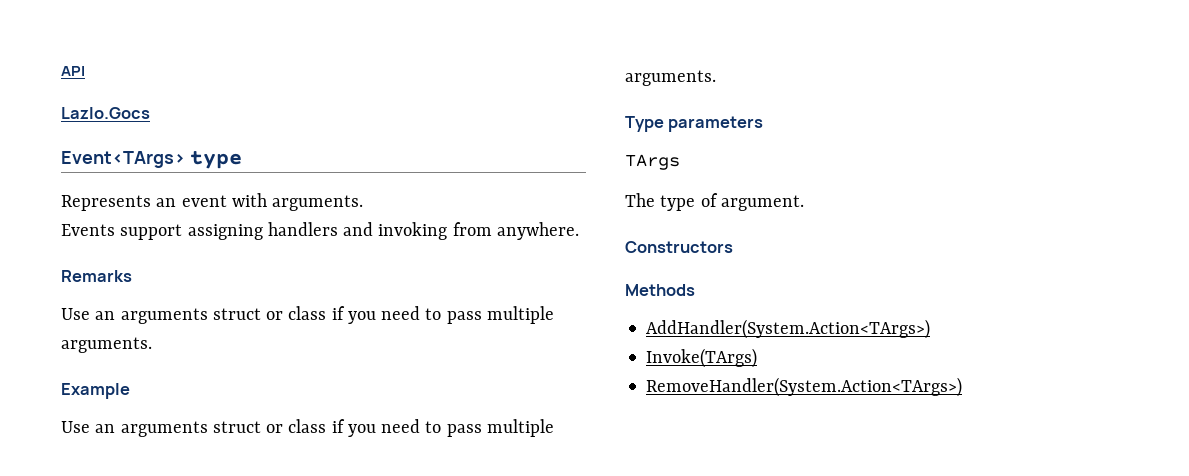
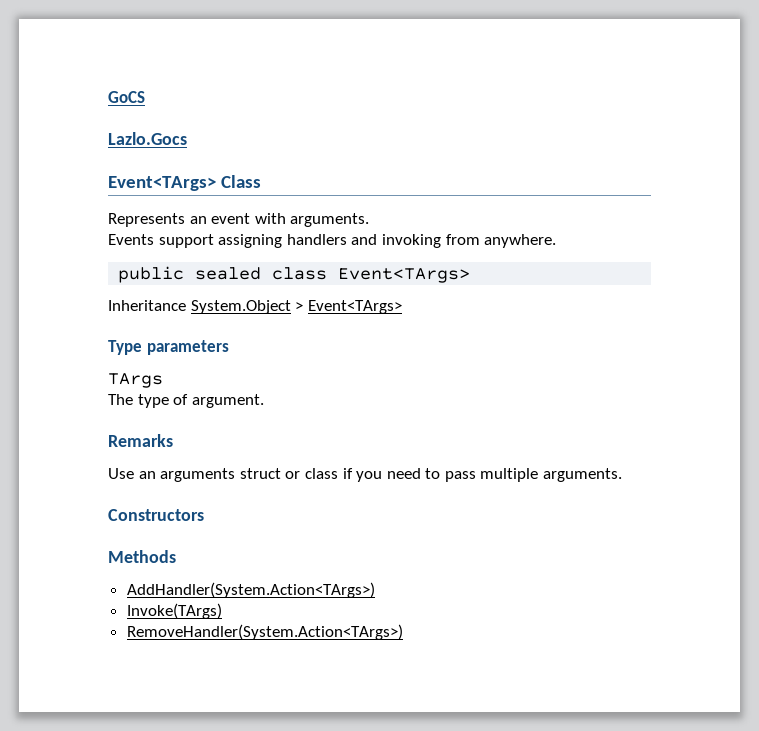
[61,66,85,76] API -> [108,91,145,103] GoCS
[189,151,242,169] type -> [220,175,261,188] Class
(579, 231) none -> [118,266,471,283] [108,300,402,314] [108,340,229,355] [108,373,163,388] [108,394,264,408] // public sealed class Event<TArgs> // Inheritance System.Object > Event<TArgs> // Type parameters // TArgs // The type of argument.
[61,383,130,399] [61,419,554,437] [625,70,716,86] [625,116,764,132] [625,154,680,170] [625,193,804,211] // Example // Use an arguments struct or class if you need to pass multiple arguments. // Type parameters // TArgs // The type of argument. -> (623, 475) none

